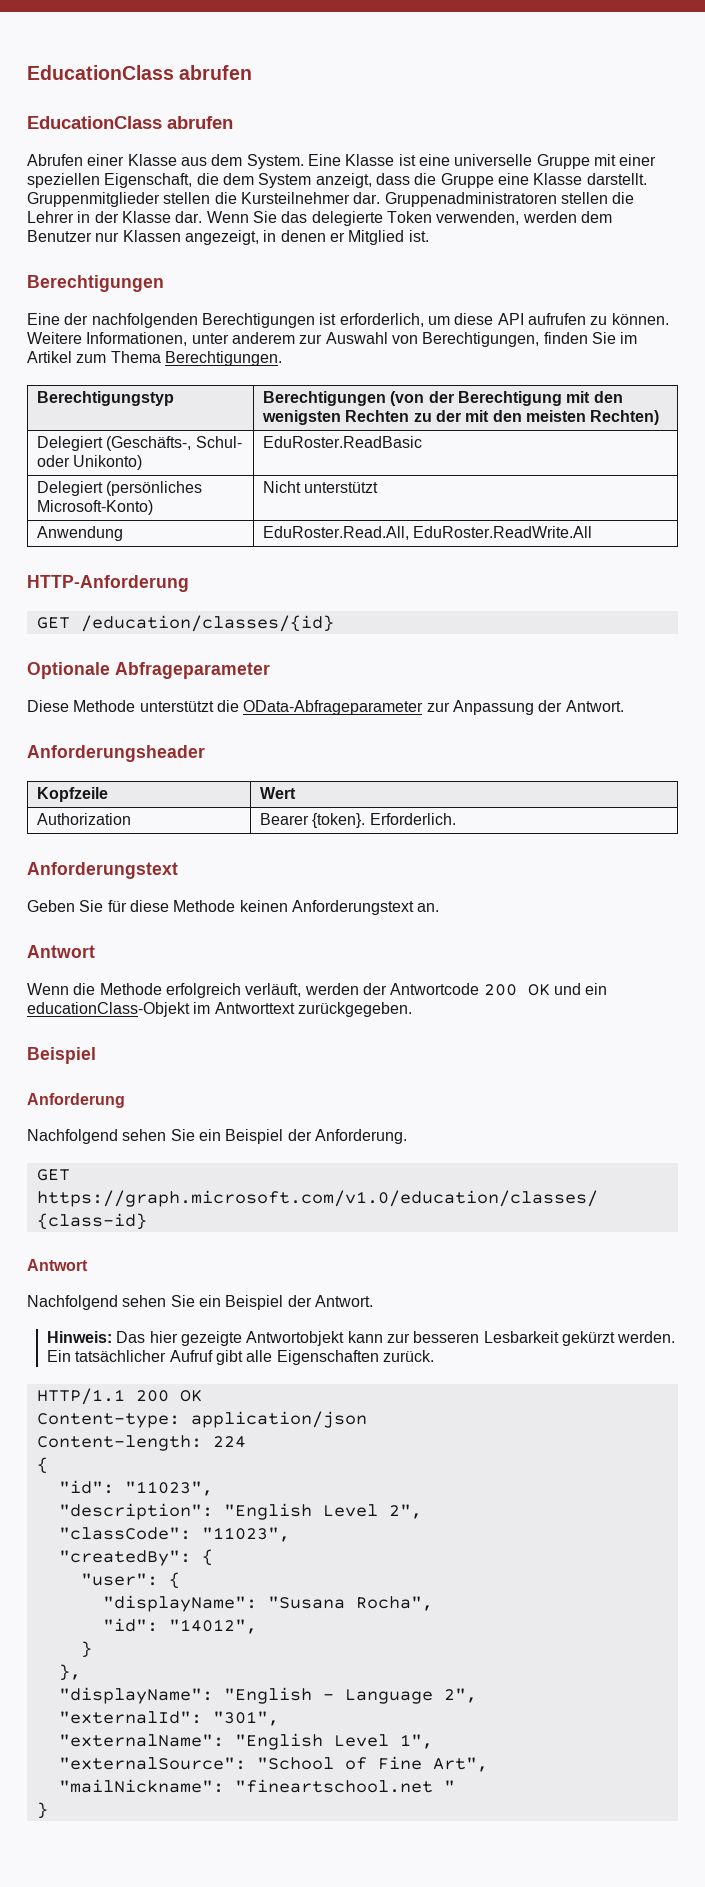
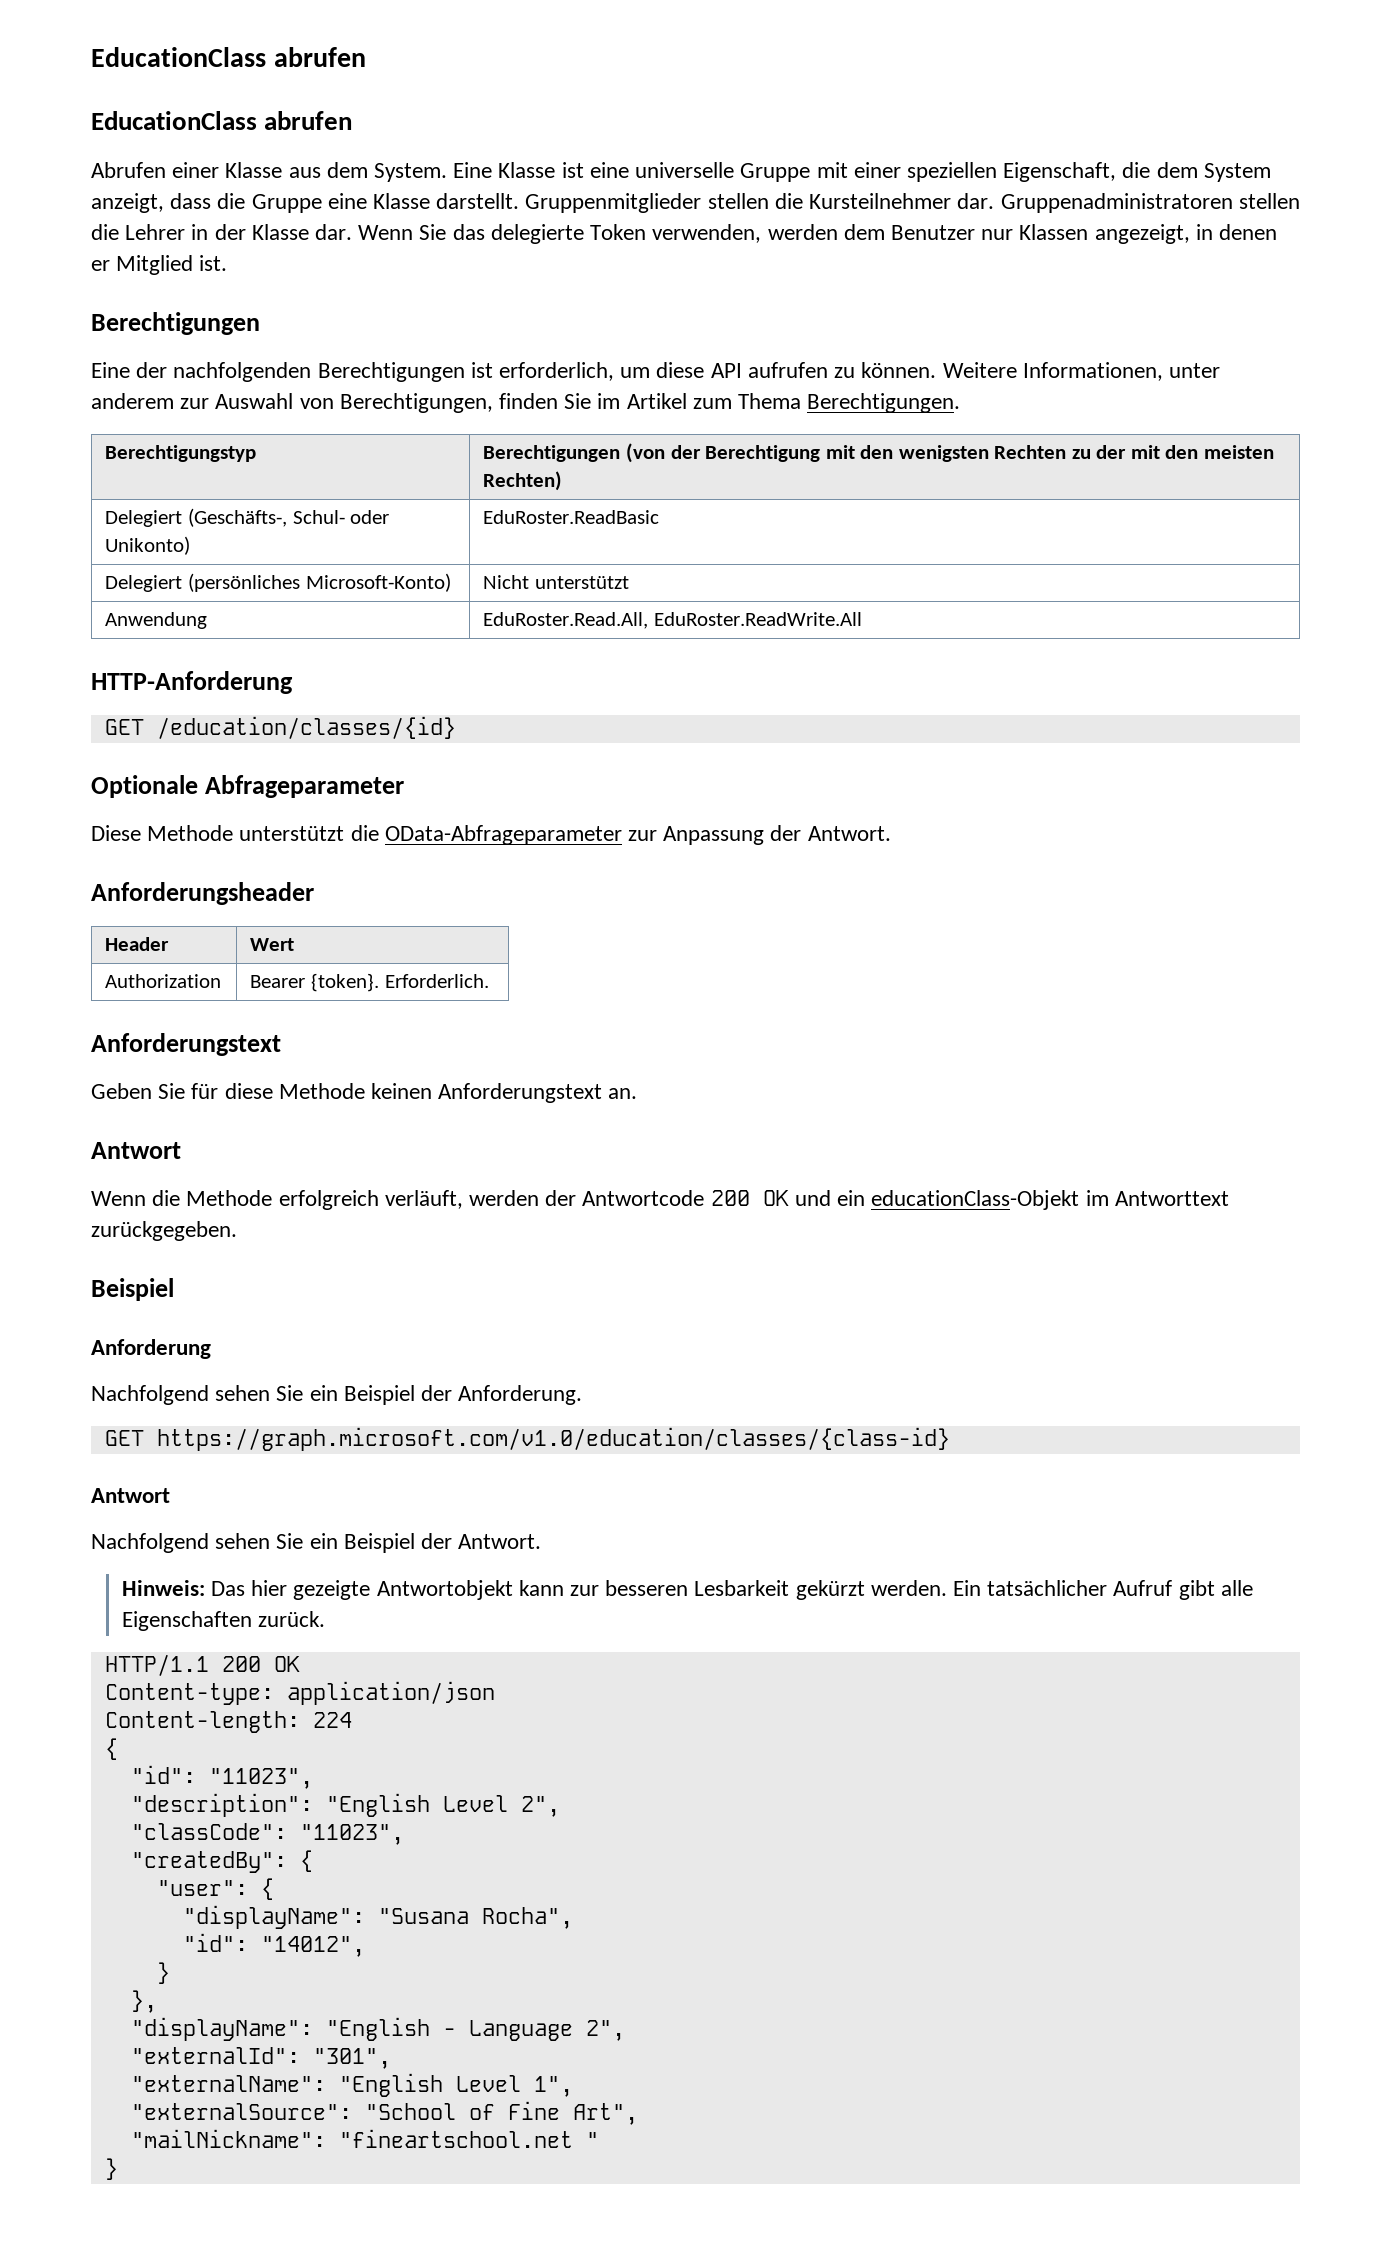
[37,787,109,802] Kopfzeile -> [105,937,170,951] Header

